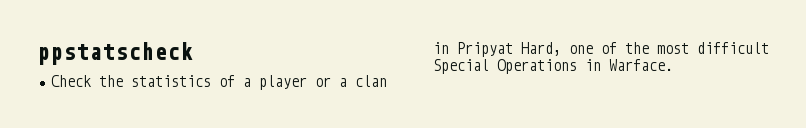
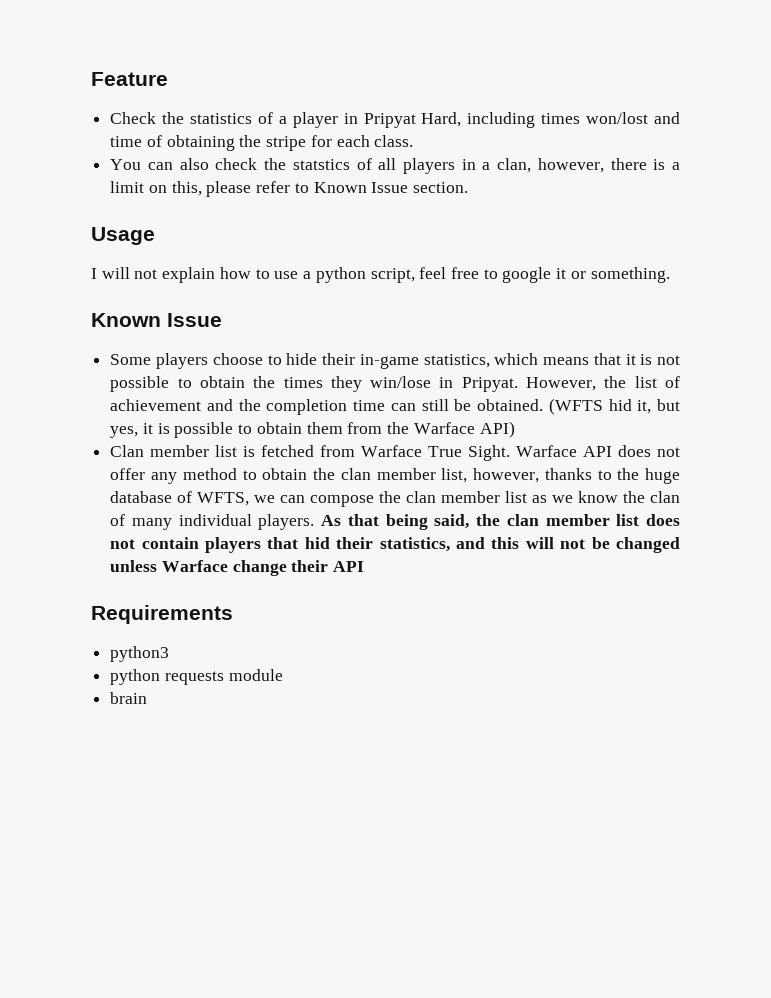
[37,42,193,65] ppstatscheck -> [91,72,168,86] Feature
[314,75,387,87] [432,42,769,57] [432,59,673,74] or a clan in Pripyat Hard, one of the most difficult Special Operations in Warface. -> [343,112,680,128] [110,135,414,151] [110,158,680,174] [110,181,469,197] [91,227,155,245] [91,267,670,283] [91,313,222,327] [110,353,680,369] [110,376,680,392] [110,398,680,415] [110,421,515,438] [110,445,680,461] [110,468,680,484] [110,491,680,507] [110,514,680,530] [110,537,680,553] [110,560,365,576] [91,605,233,624] [110,646,170,662] [110,669,283,685] [110,692,148,704] in Pripyat Hard, including times won/lost and time of obtaining the stripe for each class. // You can also check the statstics of all players in a clan, however, there is a limit on this, please refer to Known Issue section. // Usage // I will not explain how to use a python script, feel free to google it or something. // Known Issue // Some players choose to hide their in-game statistics, which means that it is not possible to obtain the times they win/lose in Pripyat. However, the list of achievement and the completion time can still be obtained. (WFTS hid it, but yes, it is possible to obtain them from the Warface API) // Clan member list is fetched from Warface True Sight. Warface API does not offer any method to obtain the clan member list, however, thanks to the huge database of WFTS, we can compose the clan member list as we know the clan of many individual players. As that being said, the clan member list does not contain players that hid their statistics, and this will not be changed unless Warface change their API // Requirements // python3 // python requests module // brain

